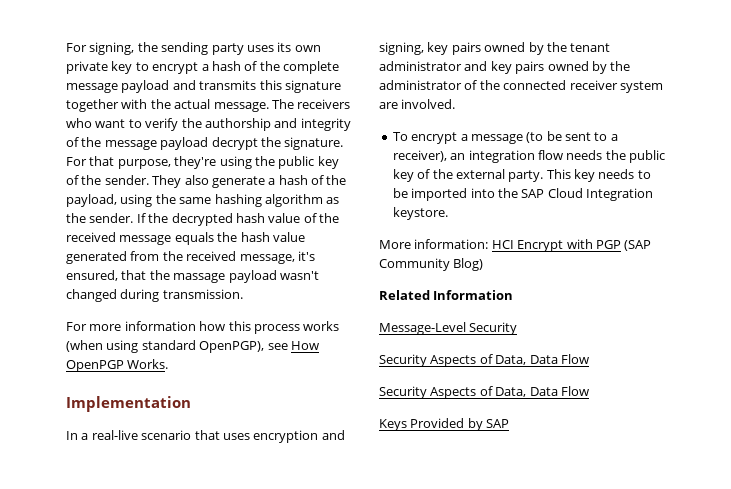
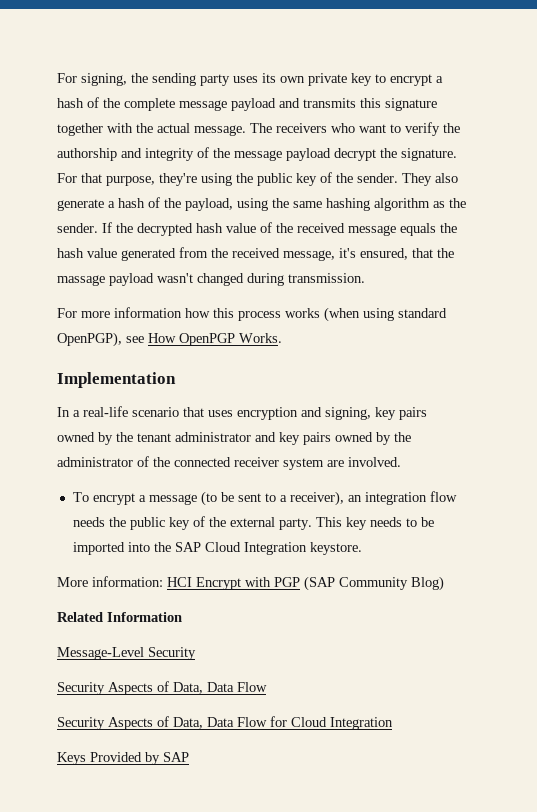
[91,430,138,440] real-live -> [83,406,128,417] real-life
(589, 391) none -> [270,716,393,730] for Cloud Integration

